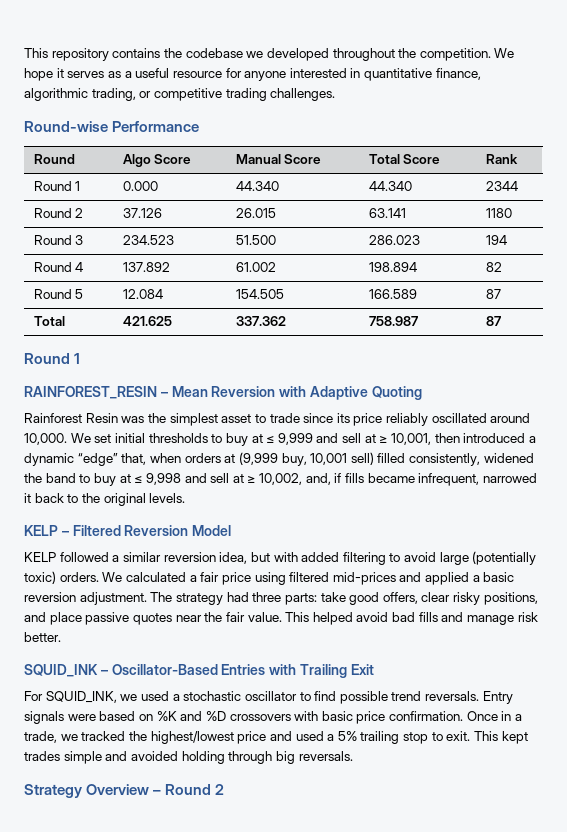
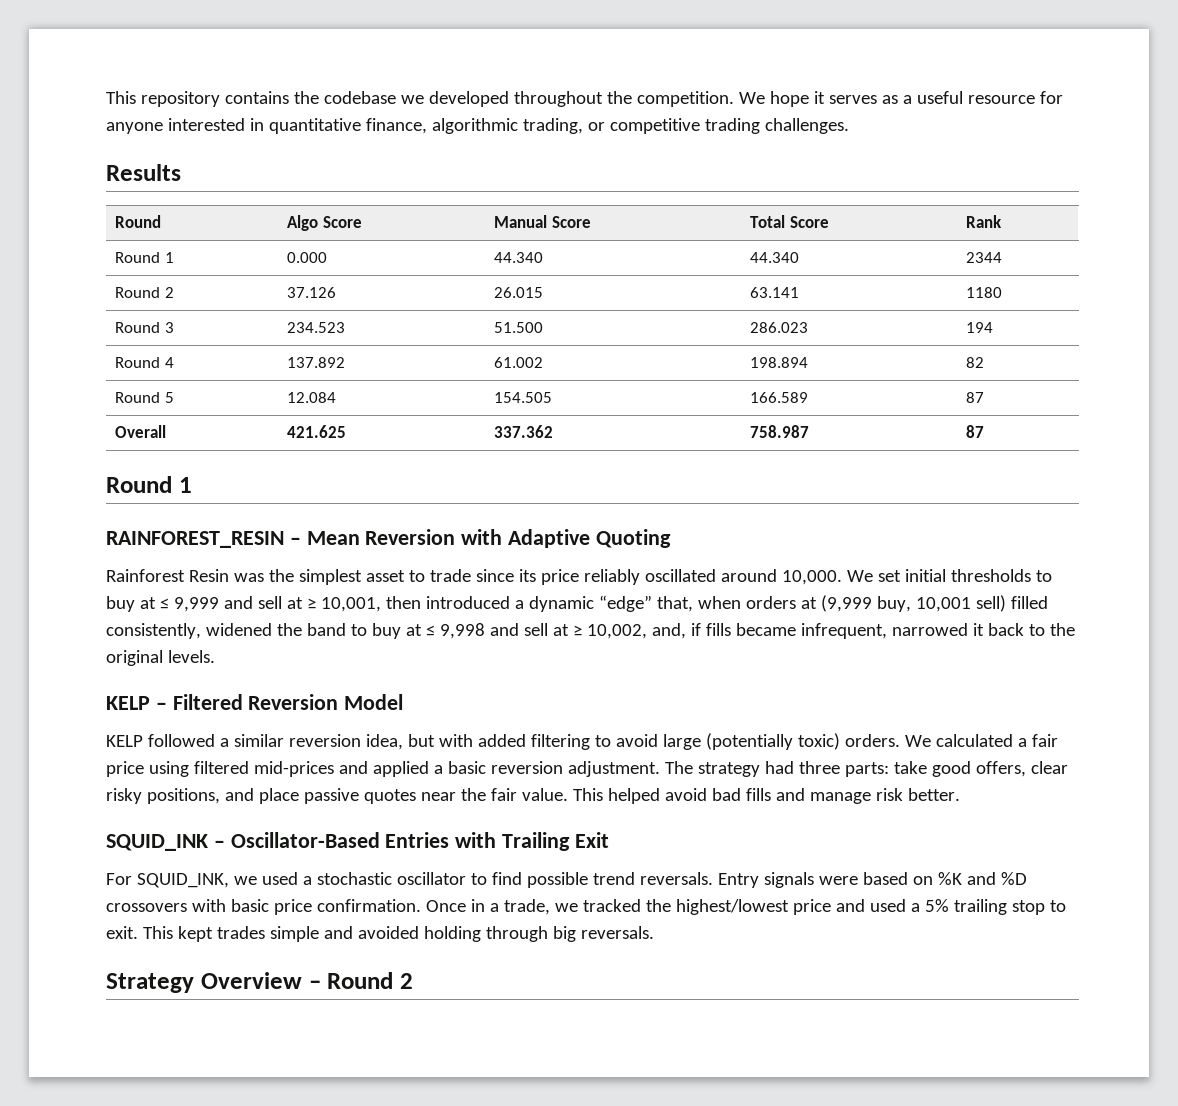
[24,121,200,132] Round-wise Performance -> [106,164,181,181] Results
[33,316,65,326] Total -> [115,425,167,438] Overall

